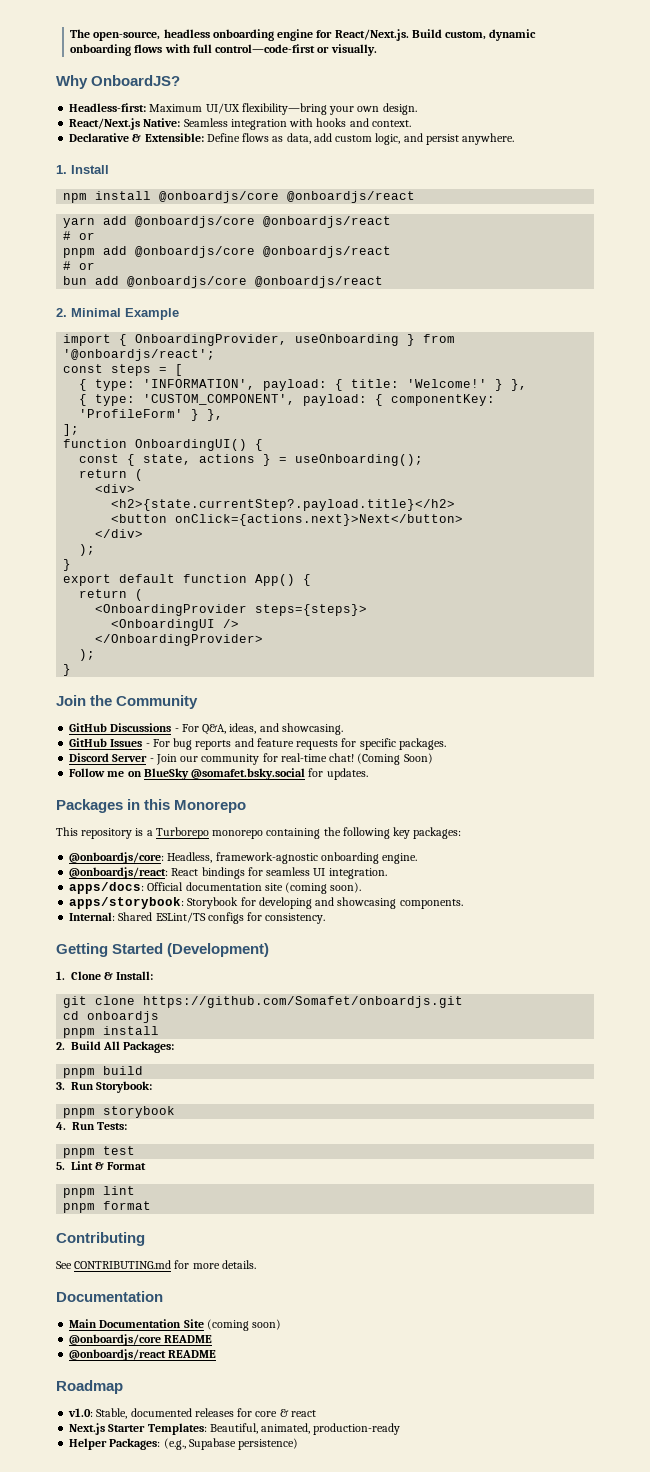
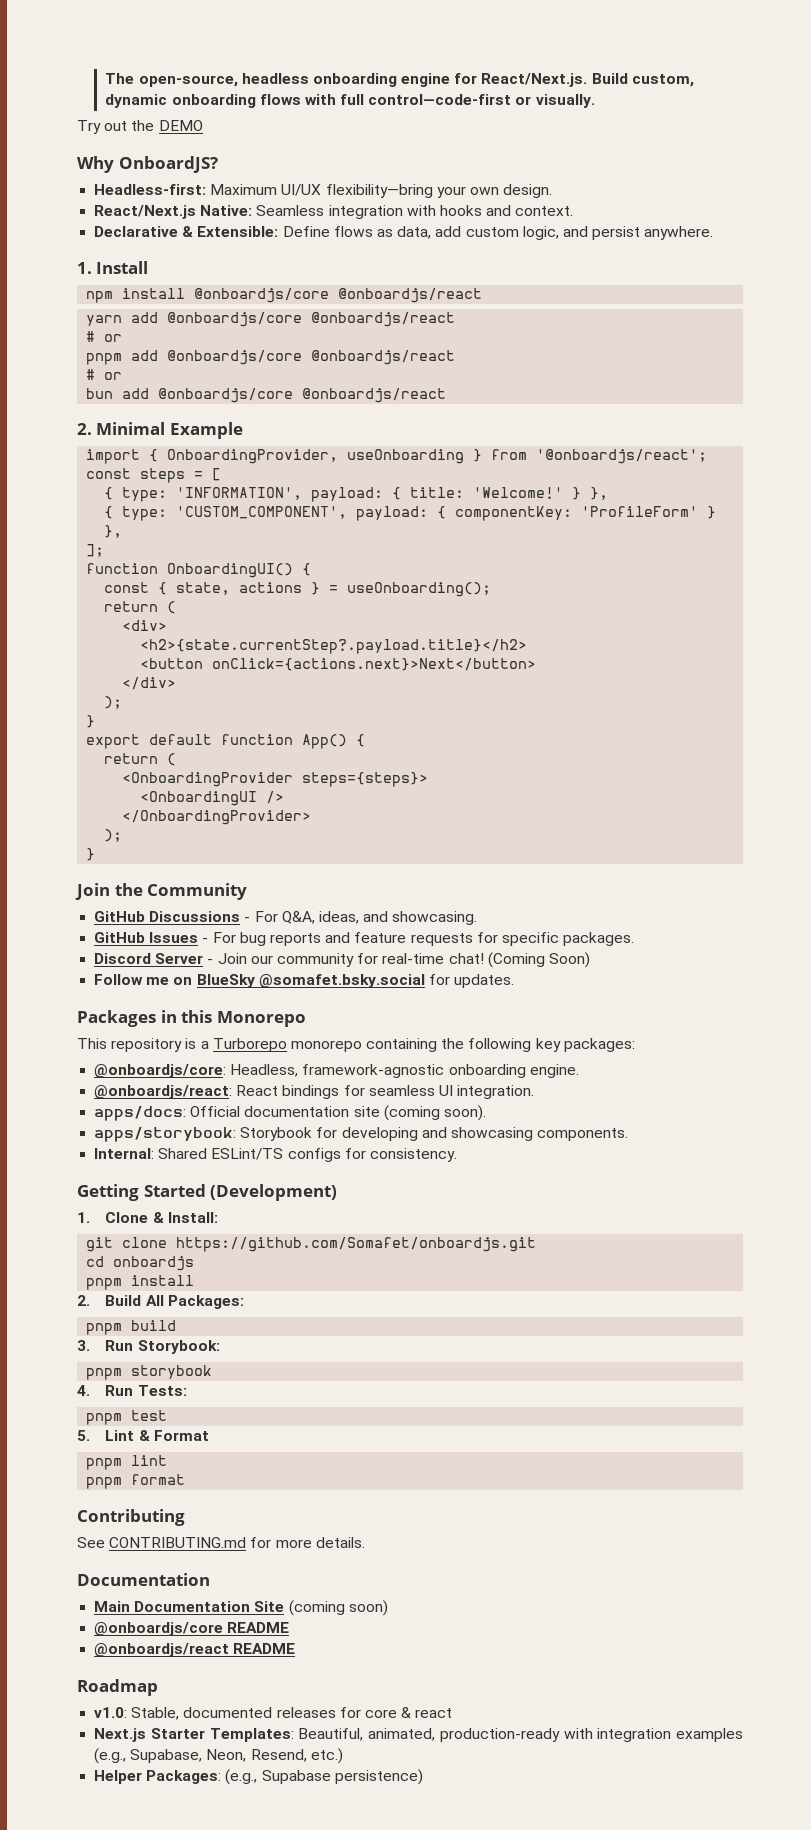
(377, 50) none -> [77,120,203,134] // Try out the DEMO
(401, 1429) none -> [563,1728,743,1742] [94,1748,343,1764] with integration examples (e.g., Supabase, Neon, Resend, etc.)

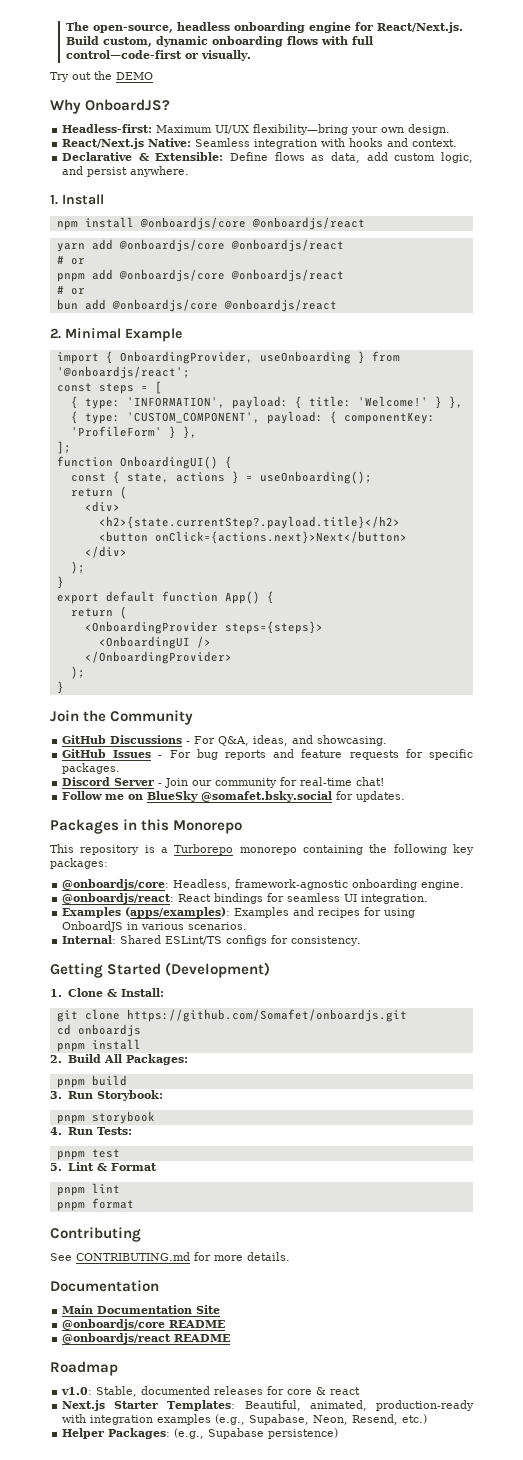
[487,952,590,968] (Coming Soon) -> (385, 781) none
[94,1105,486,1121] [94,1126,629,1142] apps/docs: Official documentation site (coming soon). // apps/storybook: Storybook for developing and showcasing components. -> [62,907,416,918] [62,921,248,932] Examples (apps/examples): Examples and recipes for using OnboardJS in various scenarios.
[288,1600,388,1616] (coming soon) -> (221, 1309) none

